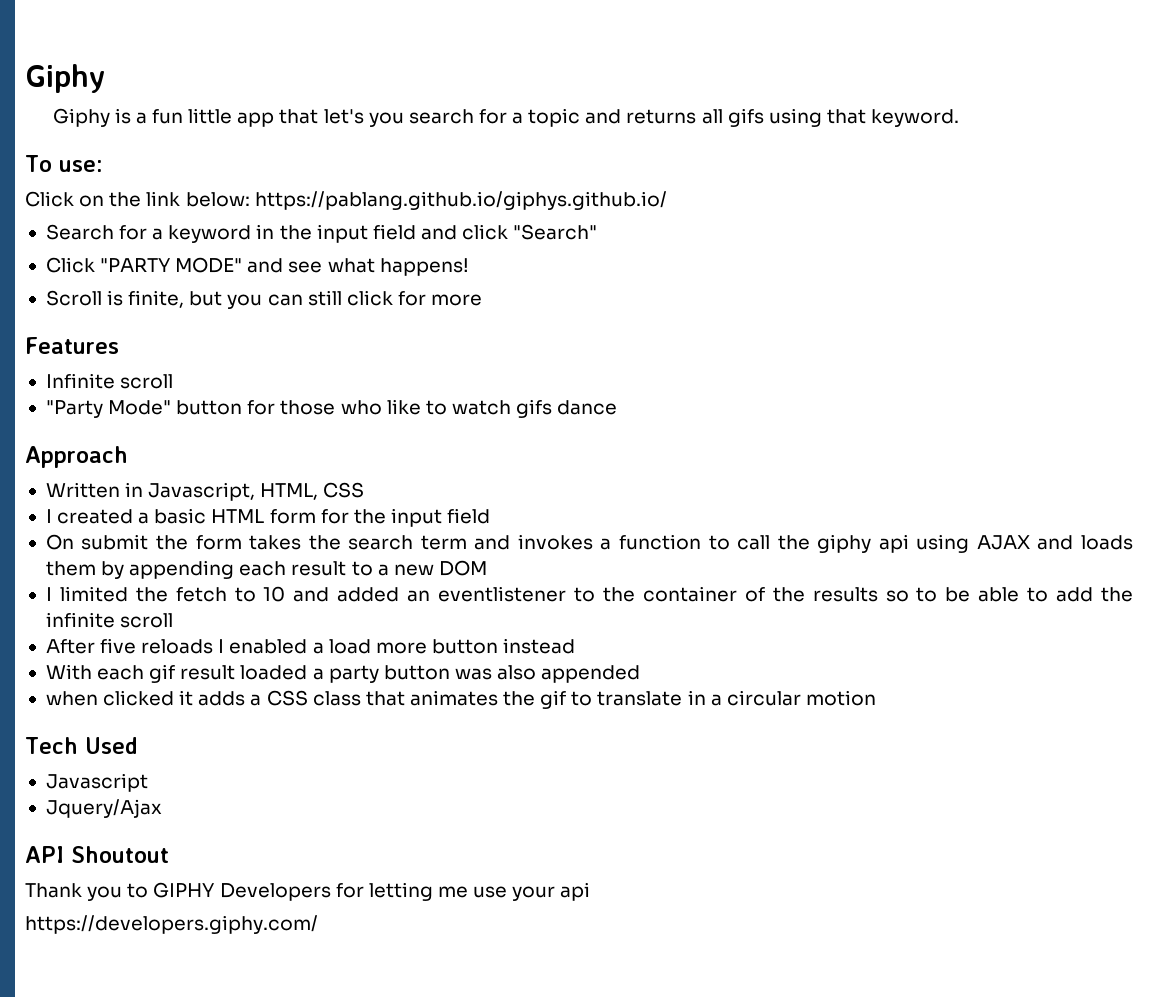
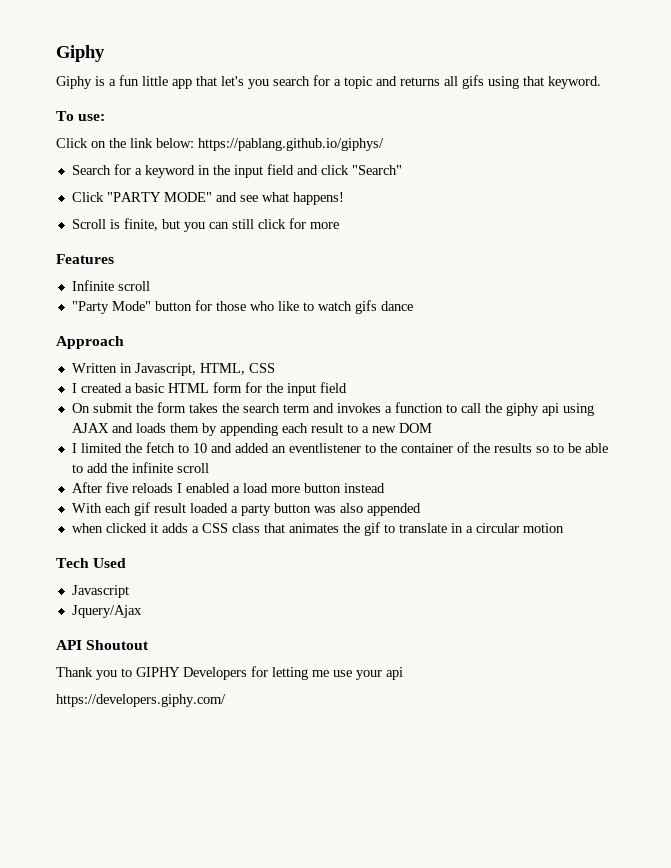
[254,191,667,210] https://pablang.github.io/giphys.github.io/ -> [198,138,384,151] https://pablang.github.io/giphys/

